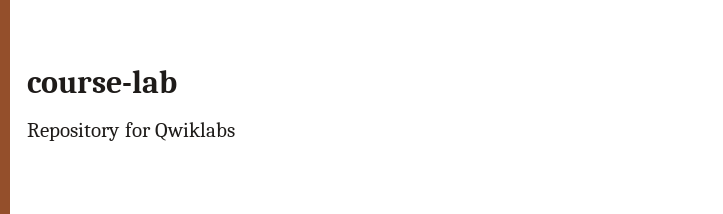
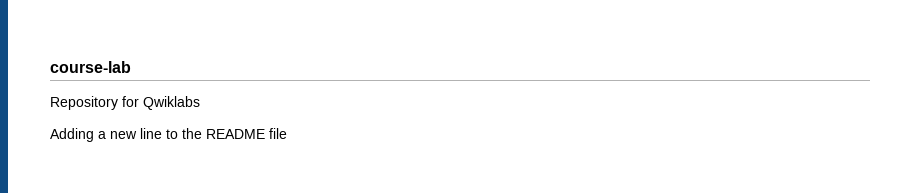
(236, 131) none -> [50,128,287,142] // Adding a new line to the README file

